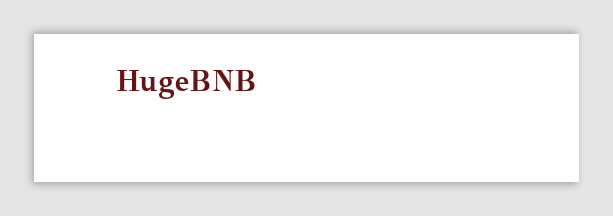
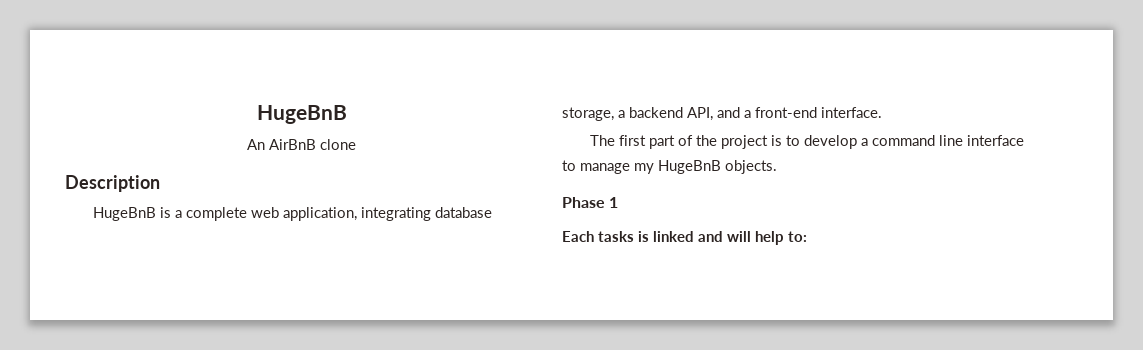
[116,70,257,99] HugeBNB -> [256,105,347,124] [247,139,356,150] [65,175,160,192] [92,207,492,221] [562,107,882,121] [589,135,1024,149] [562,160,777,174] [562,197,619,208] [562,231,807,245] HugeBnB // An AirBnB clone // Description // HugeBnB is a complete web application, integrating database storage, a backend API, and a front-end interface. // The first part of the project is to develop a command line interface to manage my HugeBnB objects. // Phase 1 // Each tasks is linked and will help to:

